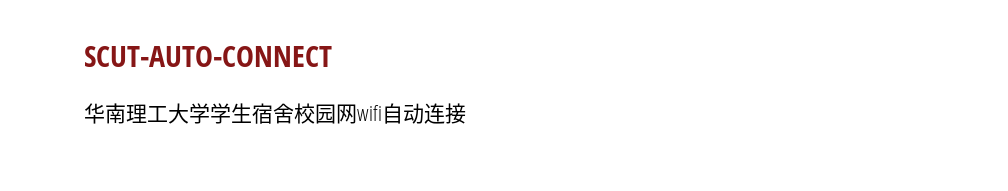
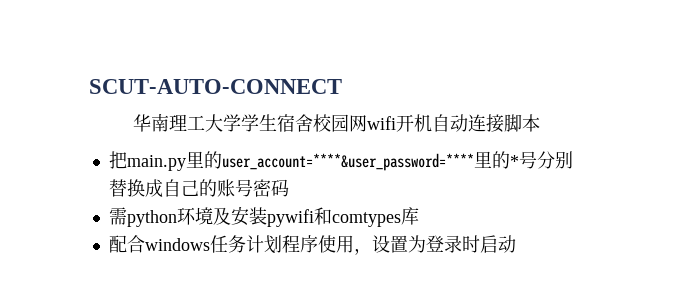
(382, 113) none -> [396,114,433,132] 开机
(466, 113) none -> [504,114,541,132] [108,151,573,171] [108,179,289,197] [108,206,419,227] [108,235,516,255] 脚本 // 把main.py里的user_account=****&user_password=****里的*号分别替换成自己的账号密码 // 需python环境及安装pywifi和comtypes库 // 配合windows任务计划程序使用，设置为登录时启动

